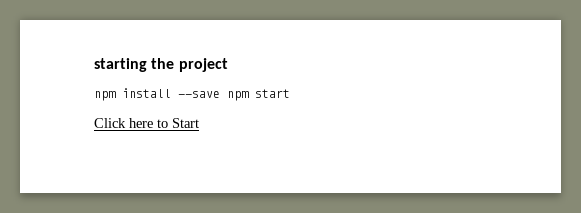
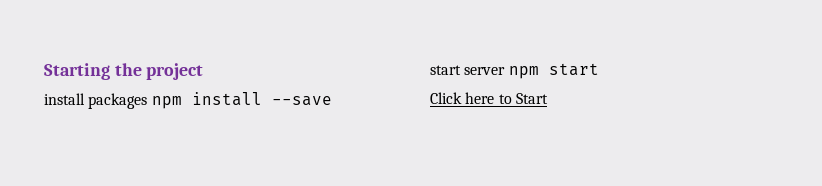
[94,58,147,72] starting -> [44,63,110,80] Starting
(228, 65) none -> [44,93,148,109] install packages
(220, 94) none -> [430,65,506,75] // start server

